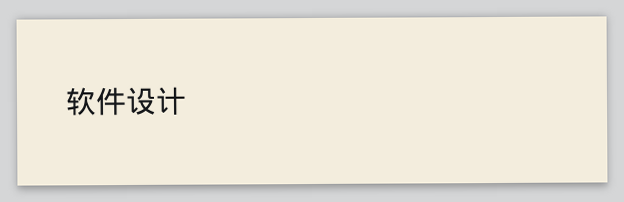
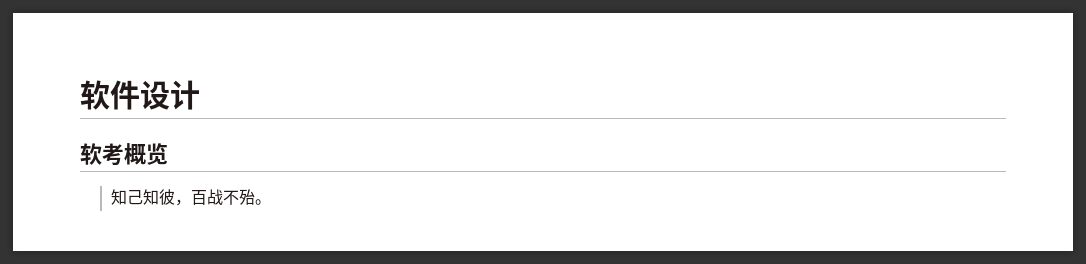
(187, 100) none -> [80,143,168,166] [111,189,272,206] // 软考概览 // 知己知彼，百战不殆。

